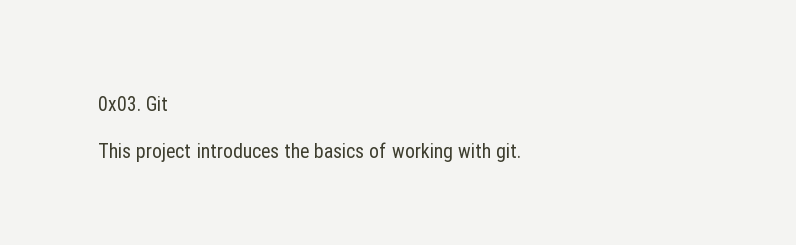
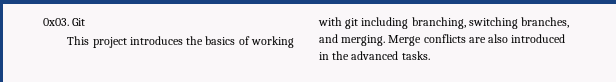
[496,143,522,162] git. -> [345,17,570,29] [319,34,566,46] [319,51,430,60] git including branching, switching branches, and merging. Merge conflicts are also introduced in the advanced tasks.

